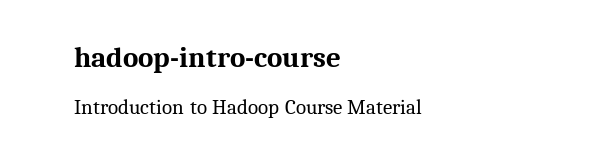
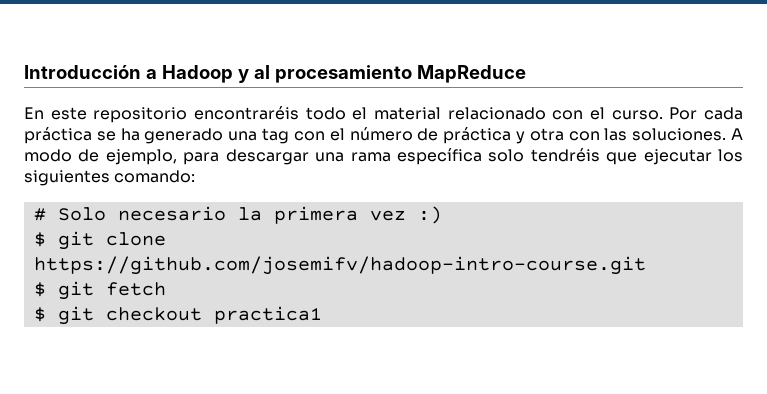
[74,46,341,73] [74,99,423,118] hadoop-intro-course // Introduction to Hadoop Course Material -> [24,65,526,83] [24,106,743,123] [24,127,743,144] [24,148,744,165] [24,170,196,186] [33,206,442,224] [33,231,166,250] [33,256,646,275] [33,281,166,300] [33,306,322,325] Introducción a Hadoop y al procesamiento MapReduce // En este repositorio encontraréis todo el material relacionado con el curso. Por cada práctica se ha generado una tag con el número de práctica y otra con las soluciones. A modo de ejemplo, para descargar una rama específica solo tendréis que ejecutar los siguientes comando: // # Solo necesario la primera vez :) // $ git clone https://github.com/josemifv/hadoop-intro-course.git // $ git fetch // $ git checkout practica1

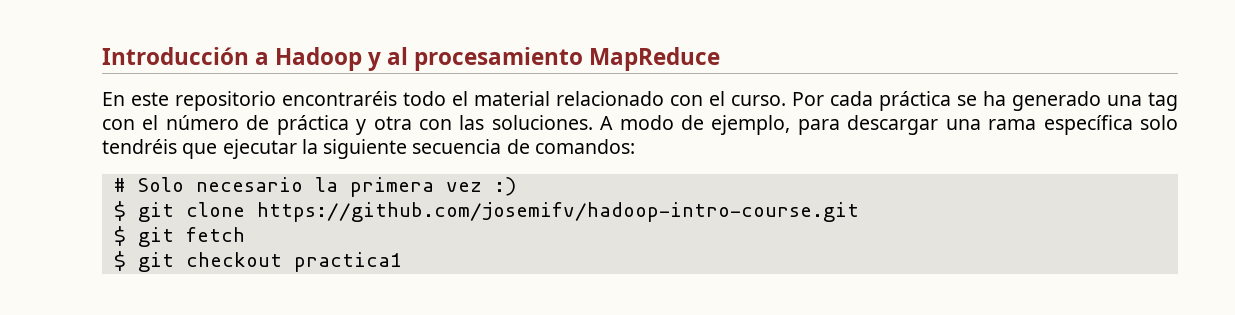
[718,149,744,162] [24,170,196,186] los siguientes comando: -> [301,139,635,159] la siguiente secuencia de comandos:

